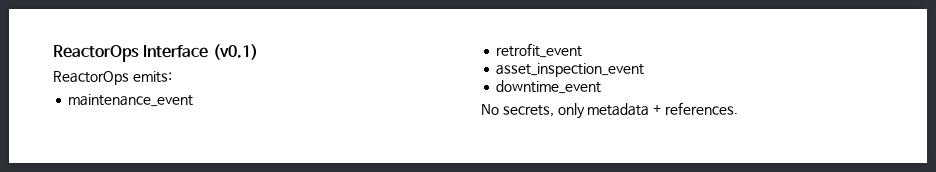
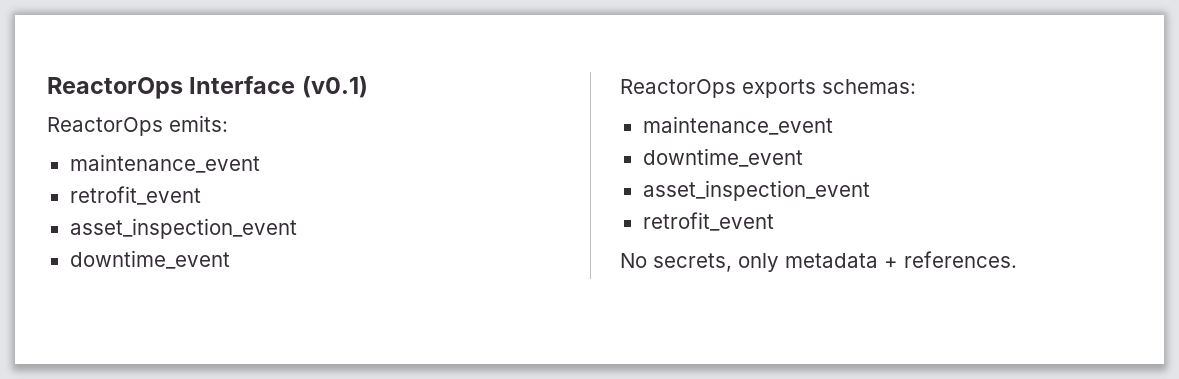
(602, 87) none -> [620,79,916,98] [642,116,833,135] [642,148,803,167] [642,180,870,201] [642,212,774,231] // ReactorOps exports schemas: // maintenance_event // downtime_event // asset_inspection_event // retrofit_event

